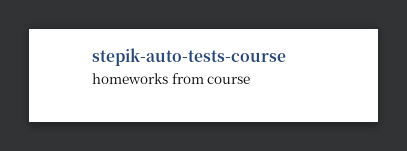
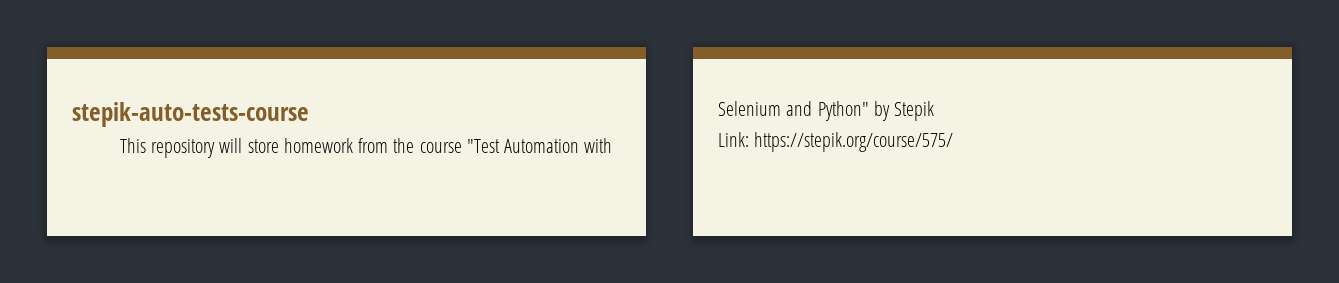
[92,73,251,84] homeworks from course -> [119,138,613,158] [718,101,935,121] [718,132,954,152] This repository will store homework from the course "Test Automation with Selenium and Python" by Stepik // Link: https://stepik.org/course/575/

